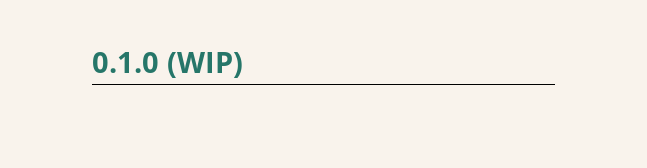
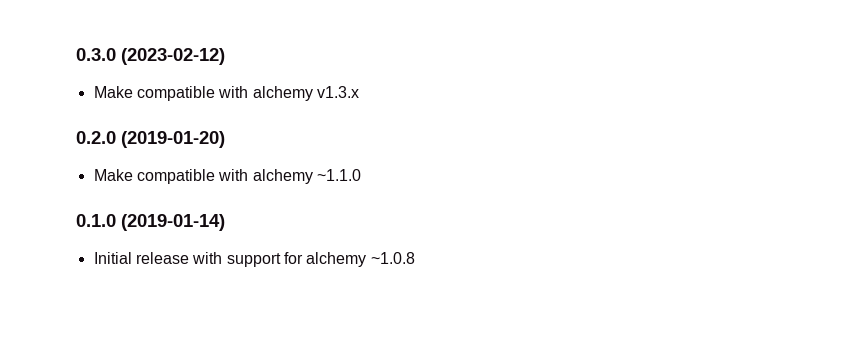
[92,52,243,78] 0.1.0 (WIP) -> [76,48,225,65] [93,86,359,101] [76,131,225,148] [93,169,361,184] [76,214,225,231] [93,252,415,267] 0.3.0 (2023-02-12) // Make compatible with alchemy v1.3.x // 0.2.0 (2019-01-20) // Make compatible with alchemy ~1.1.0 // 0.1.0 (2019-01-14) // Initial release with support for alchemy ~1.0.8

